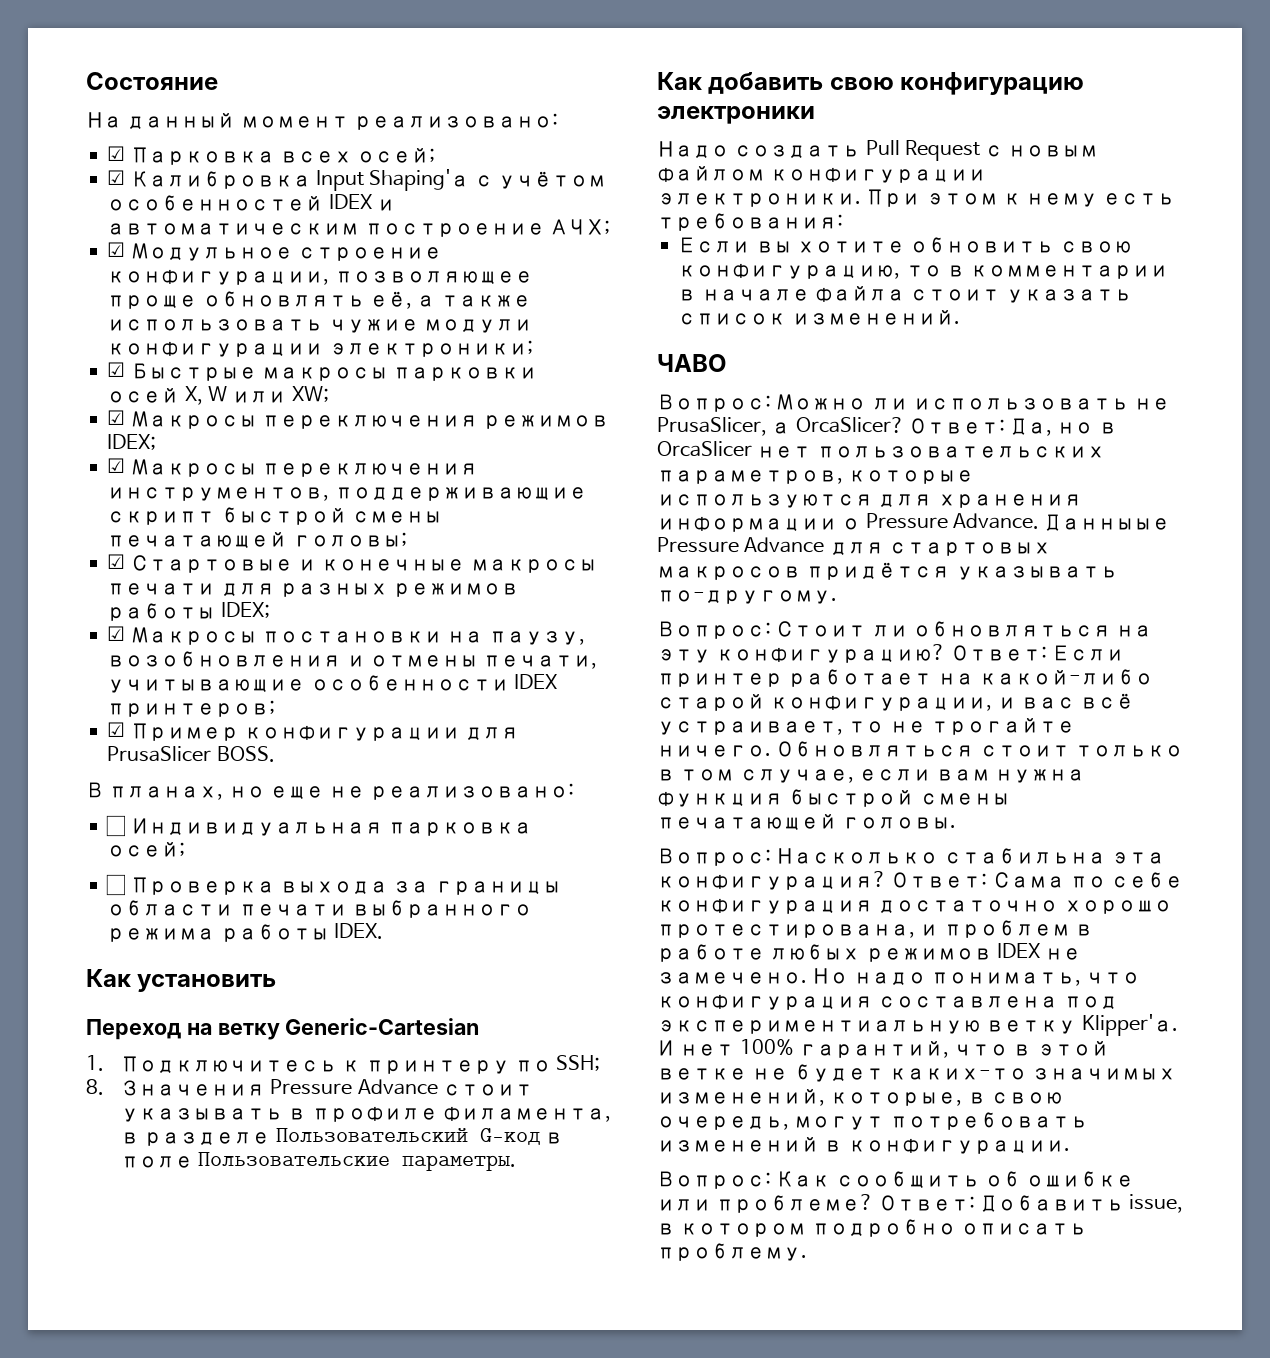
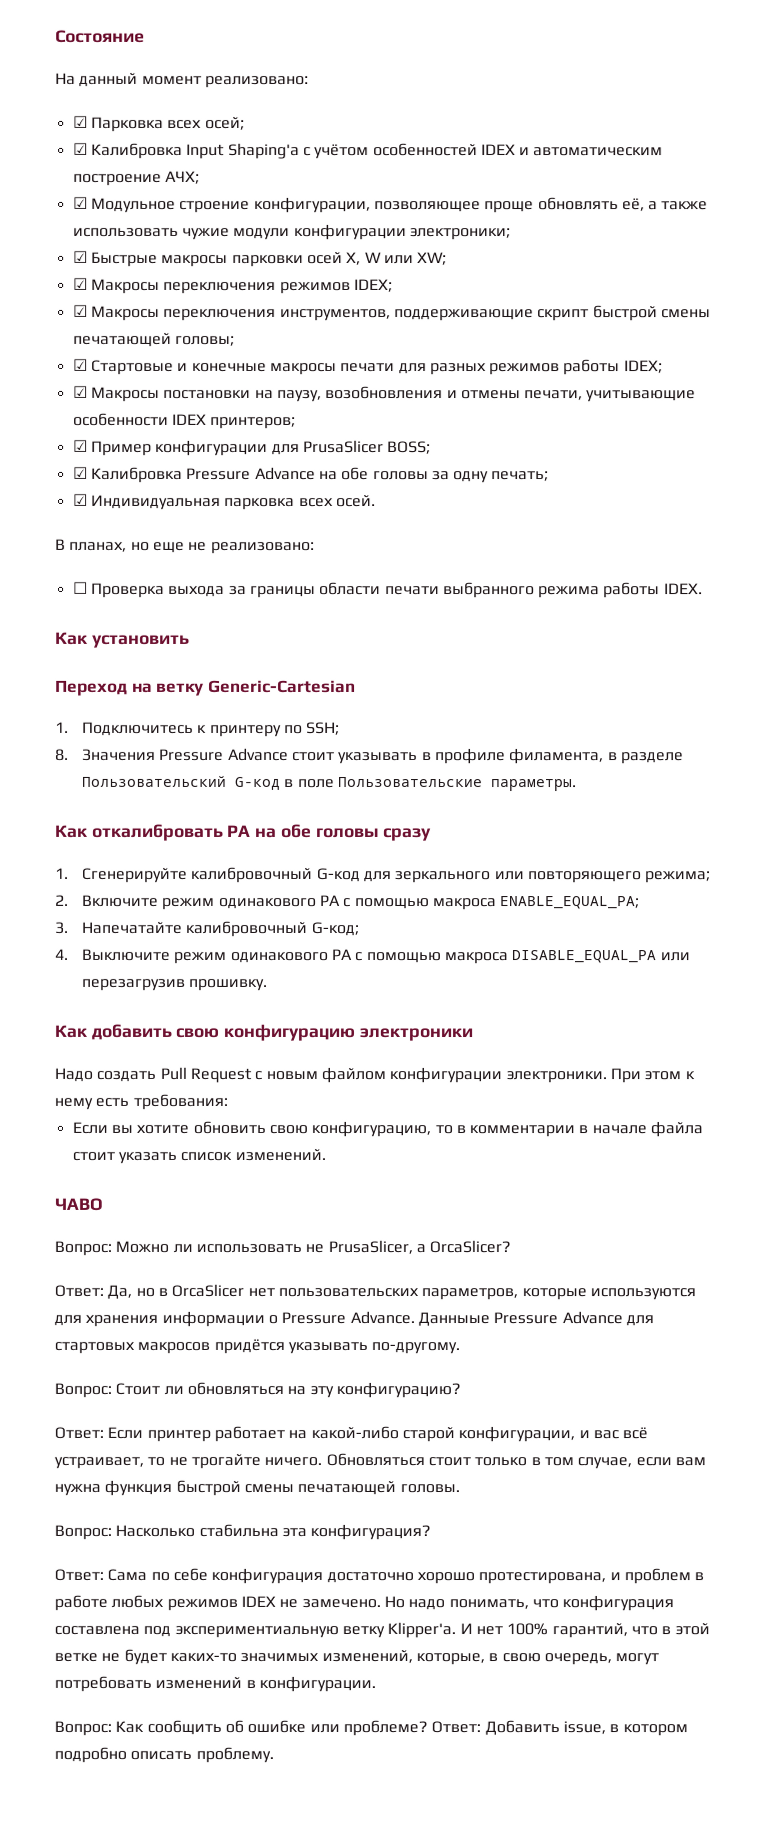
[216,746,275,762] BOSS. -> [387,440,432,455] [72,466,550,484] [72,493,376,510] BOSS; // ☑ Калибровка Pressure Advance на обе головы за одну печать; // ☑ Индивидуальная парковка всех осей.
[106,815,532,837] [107,842,186,857] // ☐ Индивидуальная парковка осей; -> (315, 547) none
(517, 1163) none -> [55,823,433,842] [55,866,712,884] [55,894,641,911] [54,920,359,937] [54,948,690,965] [81,978,268,991] // Как откалибровать PA на обе головы сразу // 1. Сгенерируйте калибровочный G-код для зеркального или повторяющего режима; // 2. Включите режим одинакового PA с помощью макроса ENABLE_EQUAL_PA; // 3. Напечатайте калибровочный G-код; // 4. Выключите режим одинакового PA с помощью макроса DISABLE_EQUAL_PA или перезагрузив прошивку.
(904, 425) none -> (512, 1247) //
(946, 653) none -> (461, 1390) //
(886, 880) none -> (432, 1532) //

